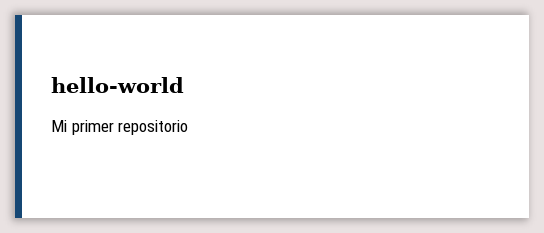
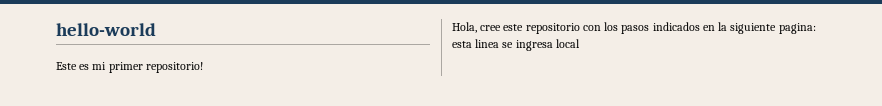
[51,120,189,135] Mi primer repositorio -> [56,62,203,73] [452,22,816,34] [452,39,580,51] Este es mi primer repositorio! // Hola, cree este repositorio con los pasos indicados en la siguiente pagina: esta linea se ingresa local

